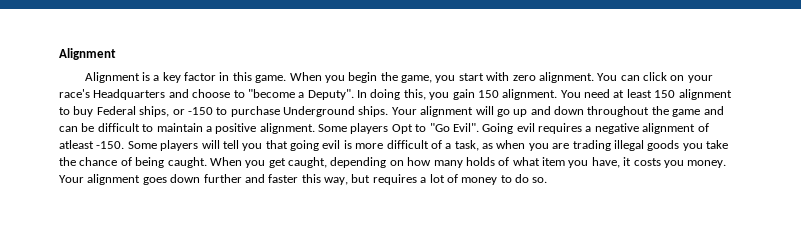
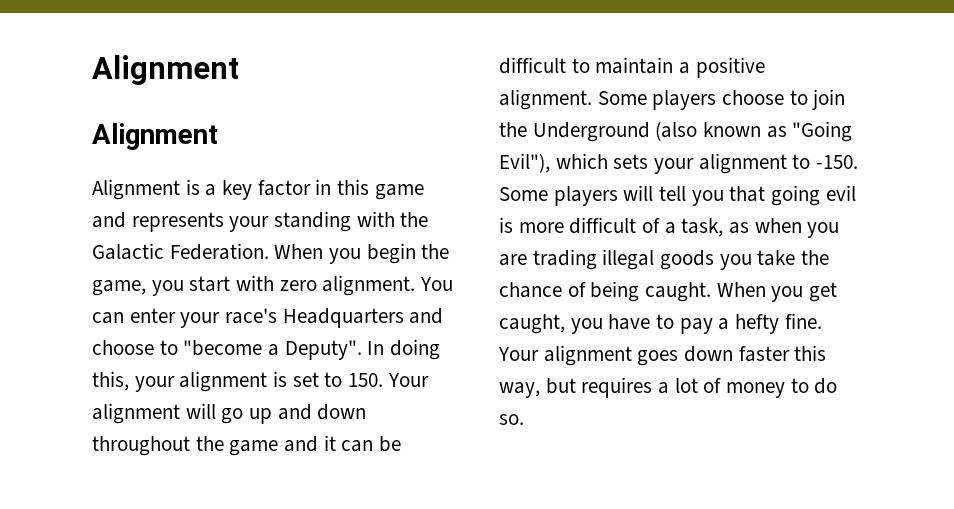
[59,48,116,60] [84,72,140,83] Alignment // Alignment -> [92,55,239,85] [92,123,218,150] [92,179,180,200] Alignment // Alignment // Alignment
[255,75,287,83] game. -> [374,184,424,200] [92,211,429,232] [92,243,269,260] game and represents your standing with the Galactic Federation.
[643,72,685,81] click on -> [129,308,176,323] enter
[429,89,732,100] [59,106,389,117] you gain 150 alignment. You need at least 150 alignment to buy Federal ships, or -150 to purchase Underground ships. -> [134,371,384,392] your alignment is set to 150.
(724, 110) none -> [323,435,336,451] it
[391,123,709,134] [59,140,94,149] Opt to "Go Evil". Going evil requires a negative alignment of atleast -> [722,89,846,110] [499,121,853,142] [499,153,811,174] choose to join the Underground (also known as "Going Evil"), which sets your alignment to
[330,157,727,168] depending on how many holds of what item you have, it costs you money. -> [570,313,822,334] you have to pay a hefty fine.
[203,174,265,183] further and -> (734, 354) none

